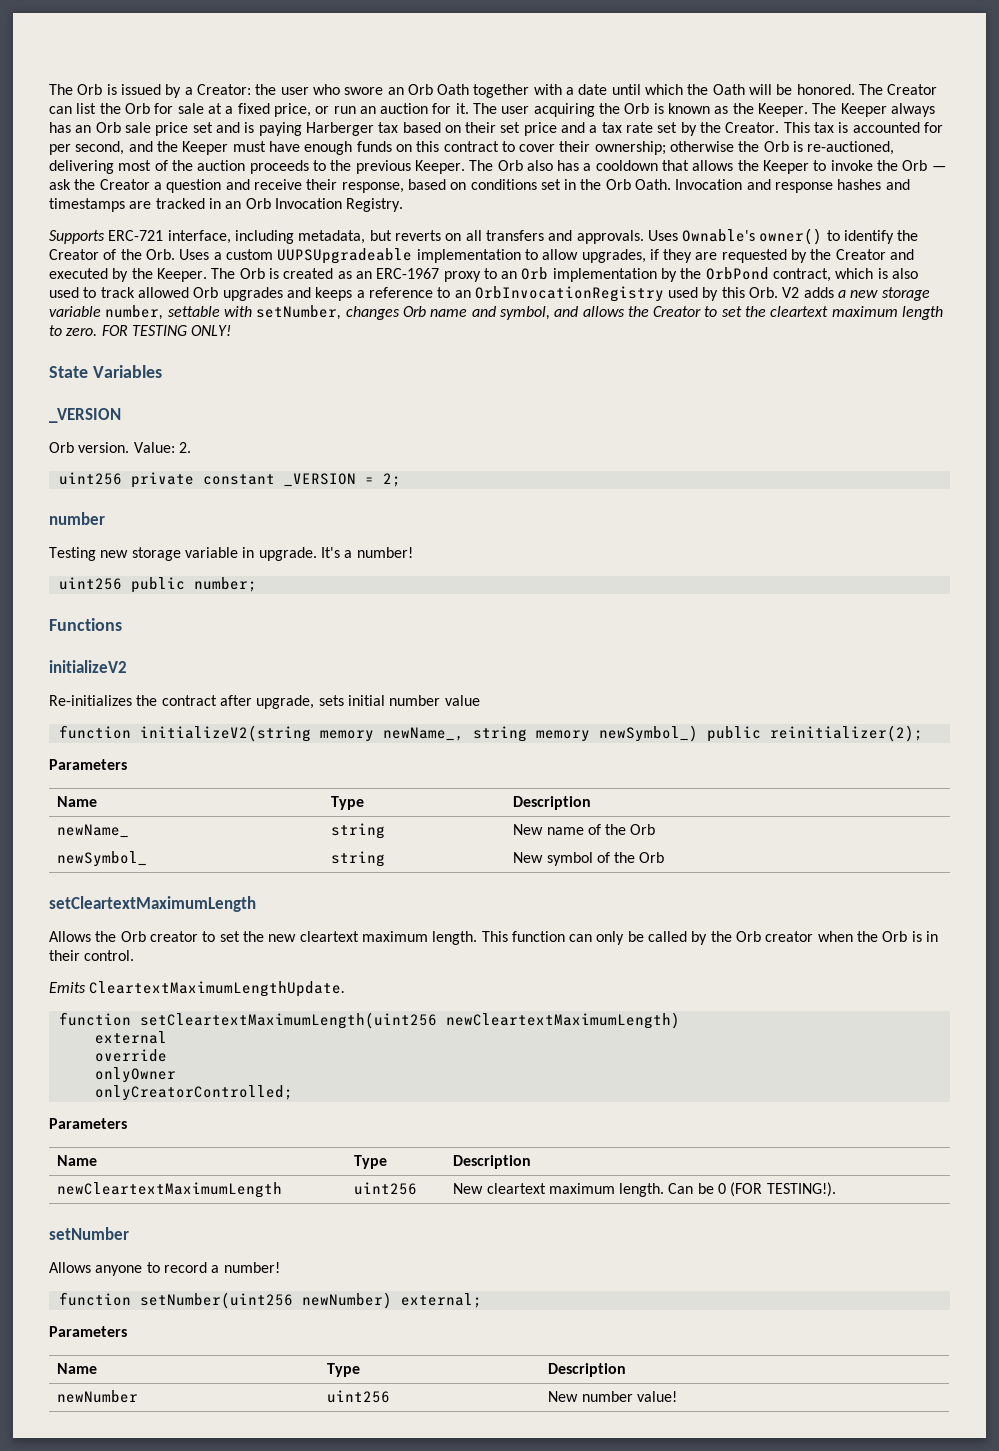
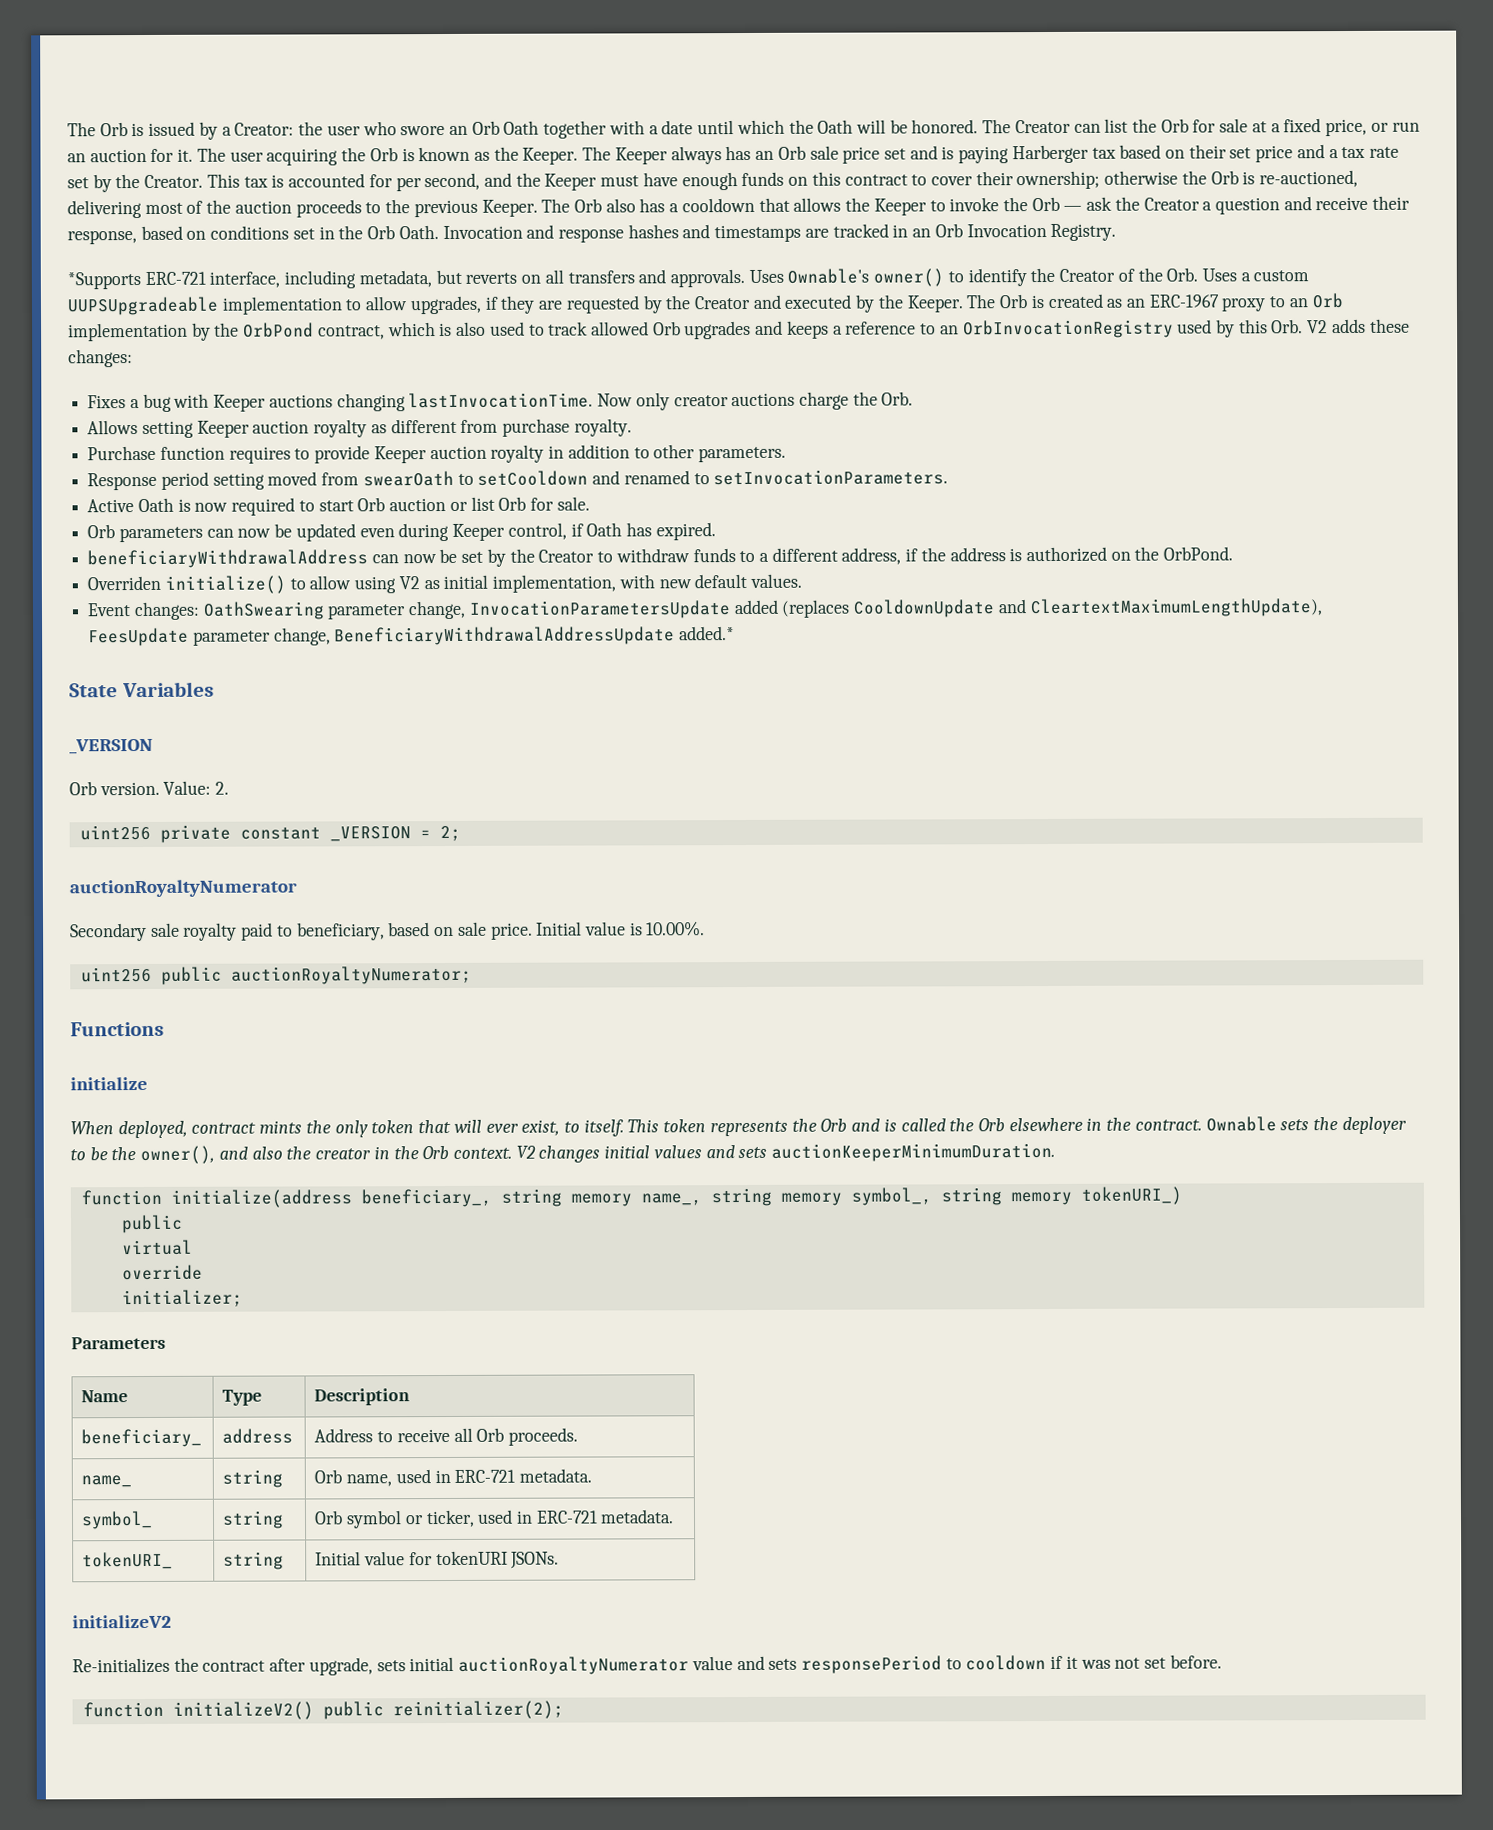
[49,230,105,244] Supports -> [67,272,141,290] *Supports
[838,287,930,301] [49,305,944,320] [49,325,232,336] a new storage variable number, settable with setNumber, changes Orb name and symbol, and allows the Creator to set the cleartext maximum length to zero. FOR TESTING ONLY! -> [1369,318,1410,333] [68,349,133,368] [87,391,914,413] [87,418,632,439] [87,444,786,464] [87,469,949,491] [87,496,590,516] [87,522,716,543] [87,546,1234,569] [87,573,802,594] [87,598,1323,621] [88,626,736,647] these changes: // Fixes a bug with Keeper auctions changing lastInvocationTime. Now only creator auctions charge the Orb. // Allows setting Keeper auction royalty as different from purchase royalty. // Purchase function requires to provide Keeper auction royalty in addition to other parameters. // Response period setting moved from swearOath to setCooldown and renamed to setInvocationParameters. // Active Oath is now required to start Orb auction or list Orb for sale. // Orb parameters can now be updated even during Keeper control, if Oath has expired. // beneficiaryWithdrawalAddress can now be set by the Creator to withdraw funds to a different address, if the address is authorized on the OrbPond. // Overriden initialize() to allow using V2 as initial implementation, with new default values. // Event changes: OathSwearing parameter change, InvocationParametersUpdate added (replaces CooldownUpdate and CleartextMaximumLengthUpdate), FeesUpdate parameter change, BeneficiaryWithdrawalAddressUpdate added.*
[49,512,105,525] [49,547,413,561] number // Testing new storage variable in upgrade. It's a number! -> [69,879,297,898] [70,921,706,942] auctionRoyaltyNumerator // Secondary sale royalty paid to beneficiary, based on sale price. Initial value is 10.00%.
[193,577,257,592] number; -> [230,965,472,985] auctionRoyaltyNumerator;
(122, 624) none -> [70,1076,148,1091] [70,1116,1407,1139] [70,1142,1056,1165] [80,1186,1182,1208] [120,1214,183,1234] [121,1239,193,1256] [121,1264,203,1281] [121,1289,243,1308] [71,1336,166,1350] [81,1390,129,1403] [222,1389,263,1406] [314,1388,411,1406] [81,1428,203,1448] [222,1428,294,1444] [314,1427,578,1446] [81,1475,133,1488] [222,1469,284,1488] [314,1468,592,1487] [81,1510,154,1530] [222,1510,285,1529] [314,1509,675,1529] [82,1551,174,1570] [223,1551,285,1570] [315,1550,560,1569] // initialize // When deployed, contract mints the only token that will ever exist, to itself. This token represents the Orb and is called the Orb elsewhere in the contract. Ownable sets the deployer to be the owner(), and also the creator in the Orb context. V2 changes initial values and sets auctionKeeperMinimumDuration. // function initialize(address beneficiary_, string memory name_, string memory symbol_, string memory tokenURI_) // public // virtual // override // initializer; // Parameters // Name | Type | Description // beneficiary_ | address | Address to receive all Orb proceeds. // name_ | string | Orb name, used in ERC-721 metadata. // symbol_ | string | Orb symbol or ticker, used in ERC-721 metadata. // tokenURI_ | string | Initial value for tokenURI JSONs.
[389,695,480,706] [58,725,923,742] [49,759,127,770] [57,796,98,807] [331,796,365,810] [513,796,592,810] [57,824,130,838] [331,823,386,839] [513,824,656,835] [57,851,148,867] [331,851,386,867] [513,852,665,866] [49,896,256,912] [49,931,939,945] [49,950,135,961] [49,981,346,997] [58,1012,680,1029] [94,1031,167,1044] [94,1049,167,1062] [94,1067,176,1083] [94,1085,293,1101] [49,1118,127,1129] [57,1155,98,1166] [354,1155,388,1169] [453,1155,532,1169] [57,1182,283,1198] [354,1182,418,1195] [453,1182,836,1197] [49,1227,129,1240] [49,1262,280,1276] [58,1292,482,1309] [49,1326,127,1337] [57,1363,98,1374] [327,1363,361,1377] [548,1363,627,1377] [57,1390,139,1403] [327,1390,391,1403] [548,1391,677,1402] number value // function initializeV2(string memory newName_, string memory newSymbol_) public reinitializer(2); // Parameters // Name | Type | Description // newName_ | string | New name of the Orb // newSymbol_ | string | New symbol of the Orb // setCleartextMaximumLength // Allows the Orb creator to set the new cleartext maximum length. This function can only be called by the Orb creator when the Orb is in their control. // Emits CleartextMaximumLengthUpdate. // function setCleartextMaximumLength(uint256 newCleartextMaximumLength) // external // override // onlyOwner // onlyCreatorControlled; // Parameters // Name | Type | Description // newCleartextMaximumLength | uint256 | New cleartext maximum length. Can be 0 (FOR TESTING!). // setNumber // Allows anyone to record a number! // function setNumber(uint256 newNumber) external; // Parameters // Name | Type | Description // newNumber | uint256 | New number value! -> [458,1654,1222,1675] [82,1700,564,1720] auctionRoyaltyNumerator value and sets responsePeriod to cooldown if it was not set before. // function initializeV2() public reinitializer(2);

